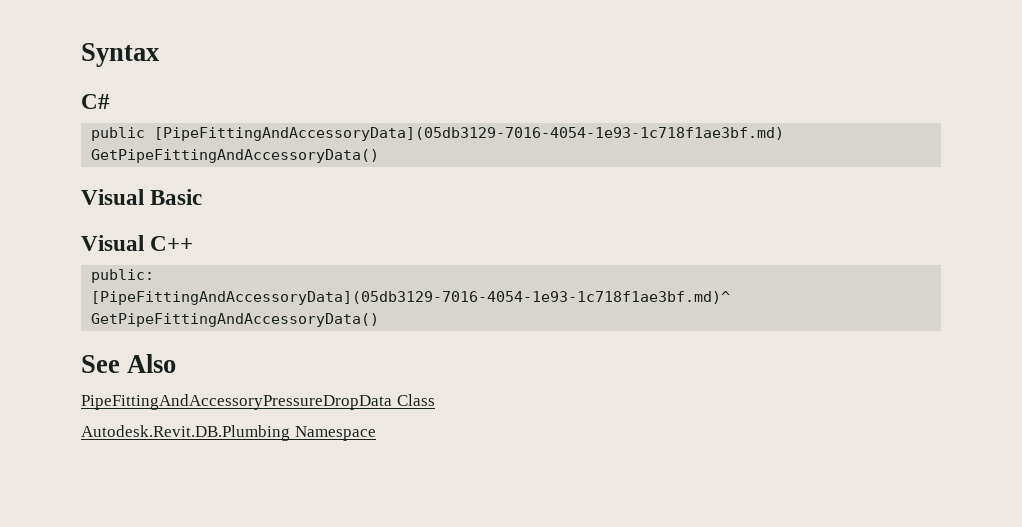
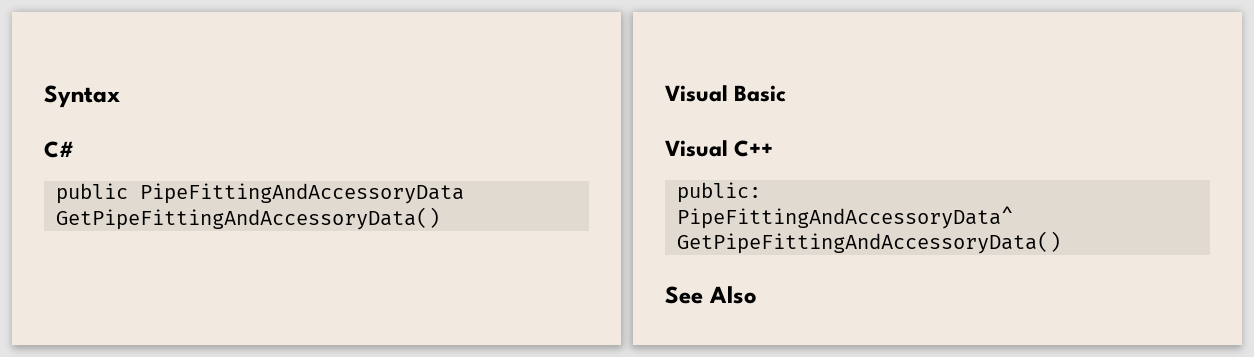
[154,127,785,141] [PipeFittingAndAccessoryData](05db3129-7016-4054-1e93-1c718f1ae3bf.md) -> [139,183,464,204] PipeFittingAndAccessoryData
[91,291,731,305] [PipeFittingAndAccessoryData](05db3129-7016-4054-1e93-1c718f1ae3bf.md)^ -> [676,206,1013,229] PipeFittingAndAccessoryData^
[81,394,435,410] [81,425,376,441] // PipeFittingAndAccessoryPressureDropData Class // Autodesk.Revit.DB.Plumbing Namespace -> (757, 295) none

